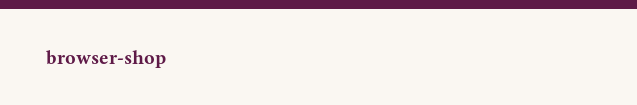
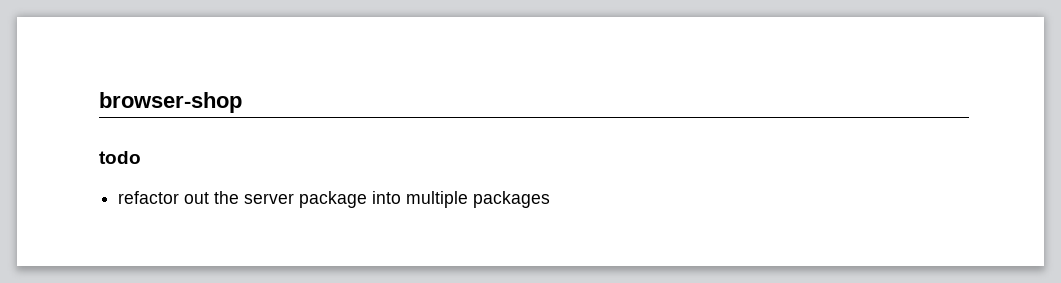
(166, 59) none -> [99,151,141,164] [118,191,551,208] // todo // refactor out the server package into multiple packages

